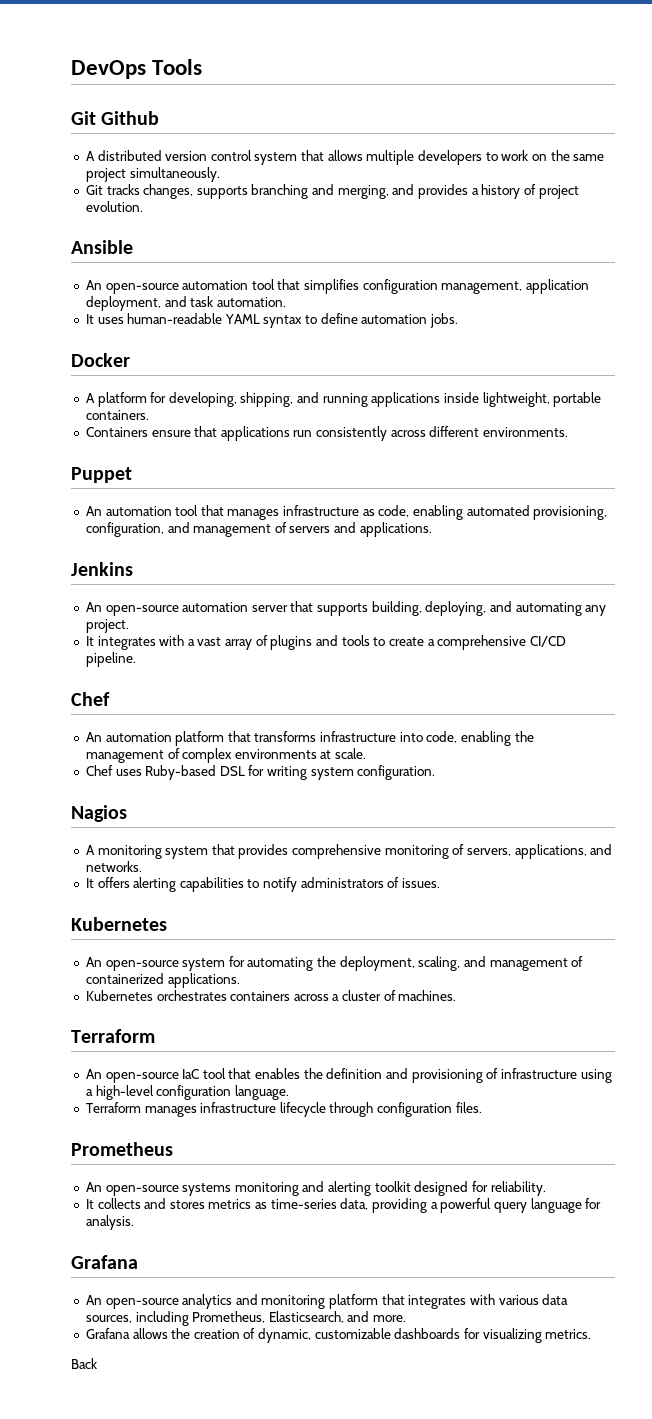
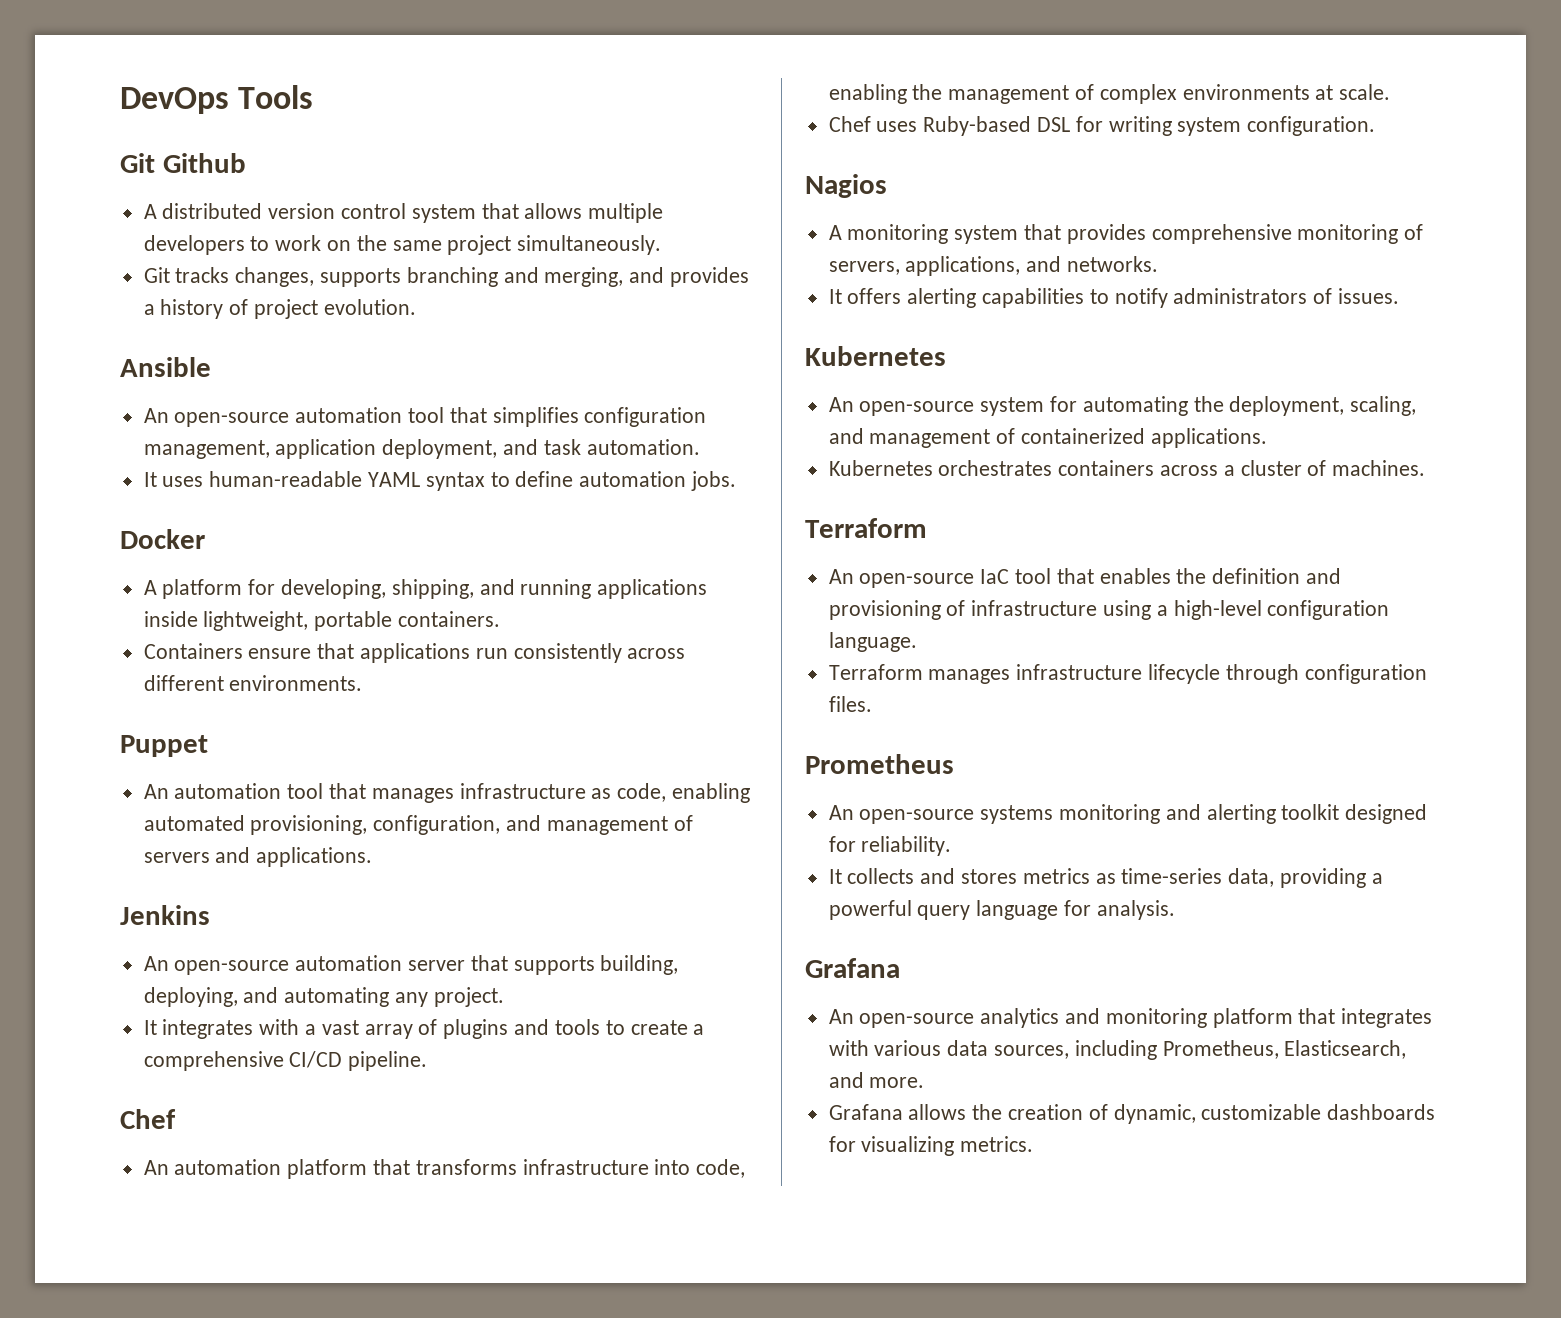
[71,1358,97,1369] // Back -> (1034, 1144) none

